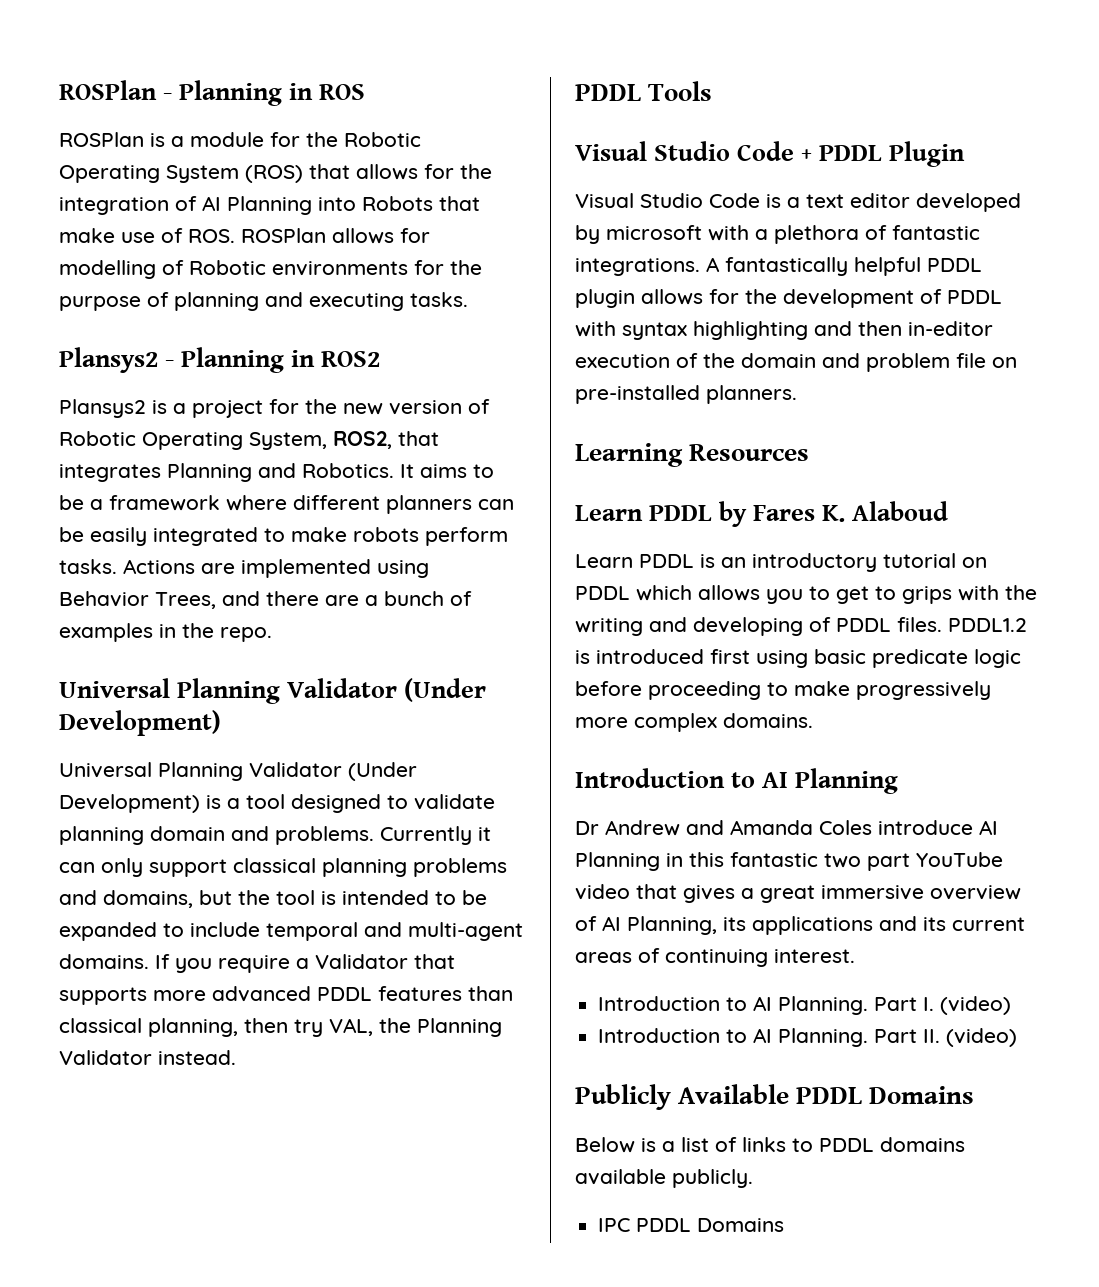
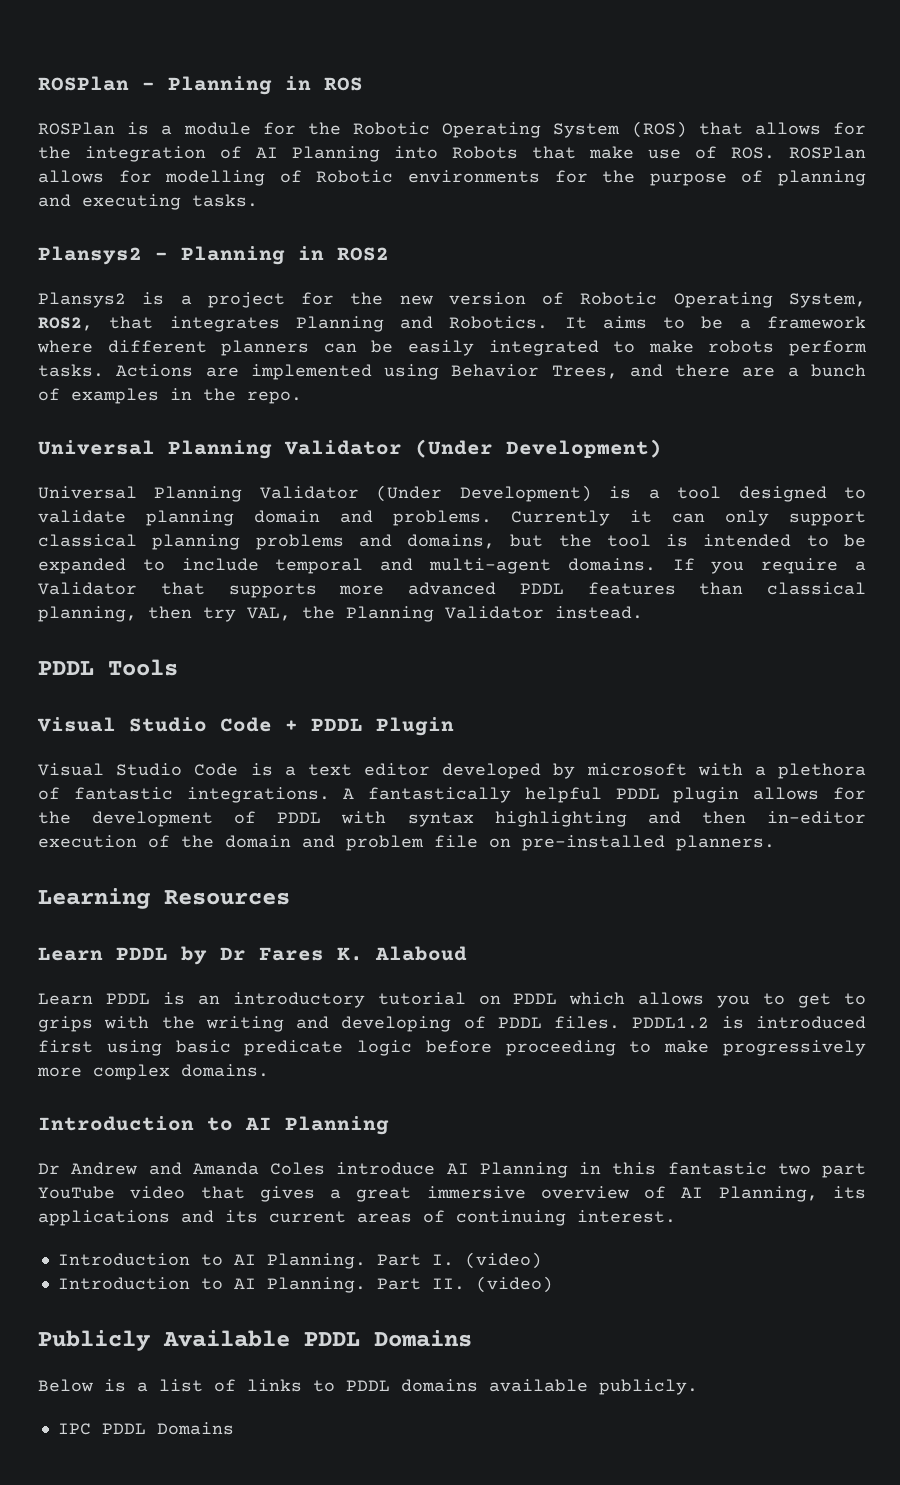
(747, 514) none -> [220,947,246,960] Dr

